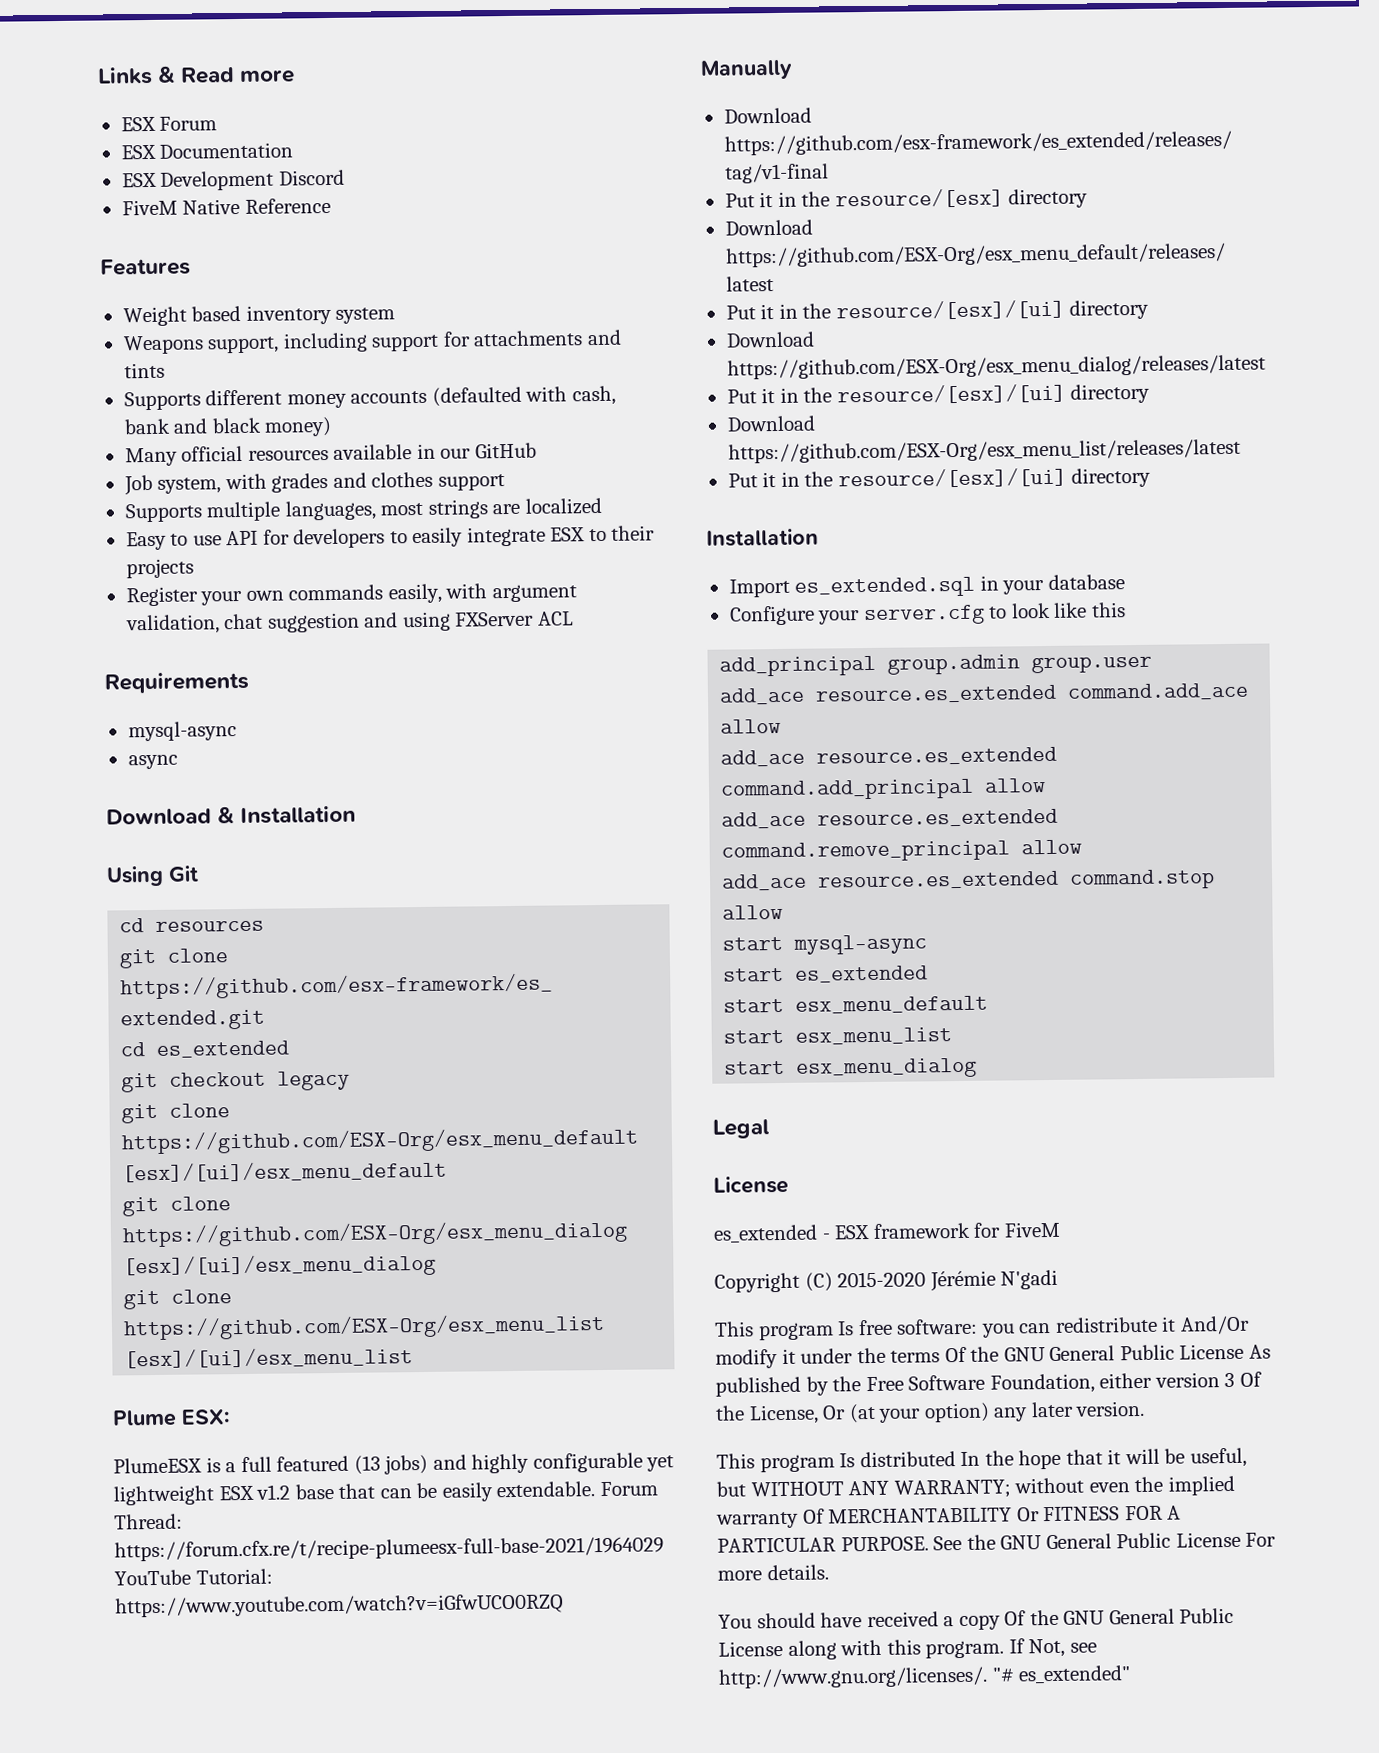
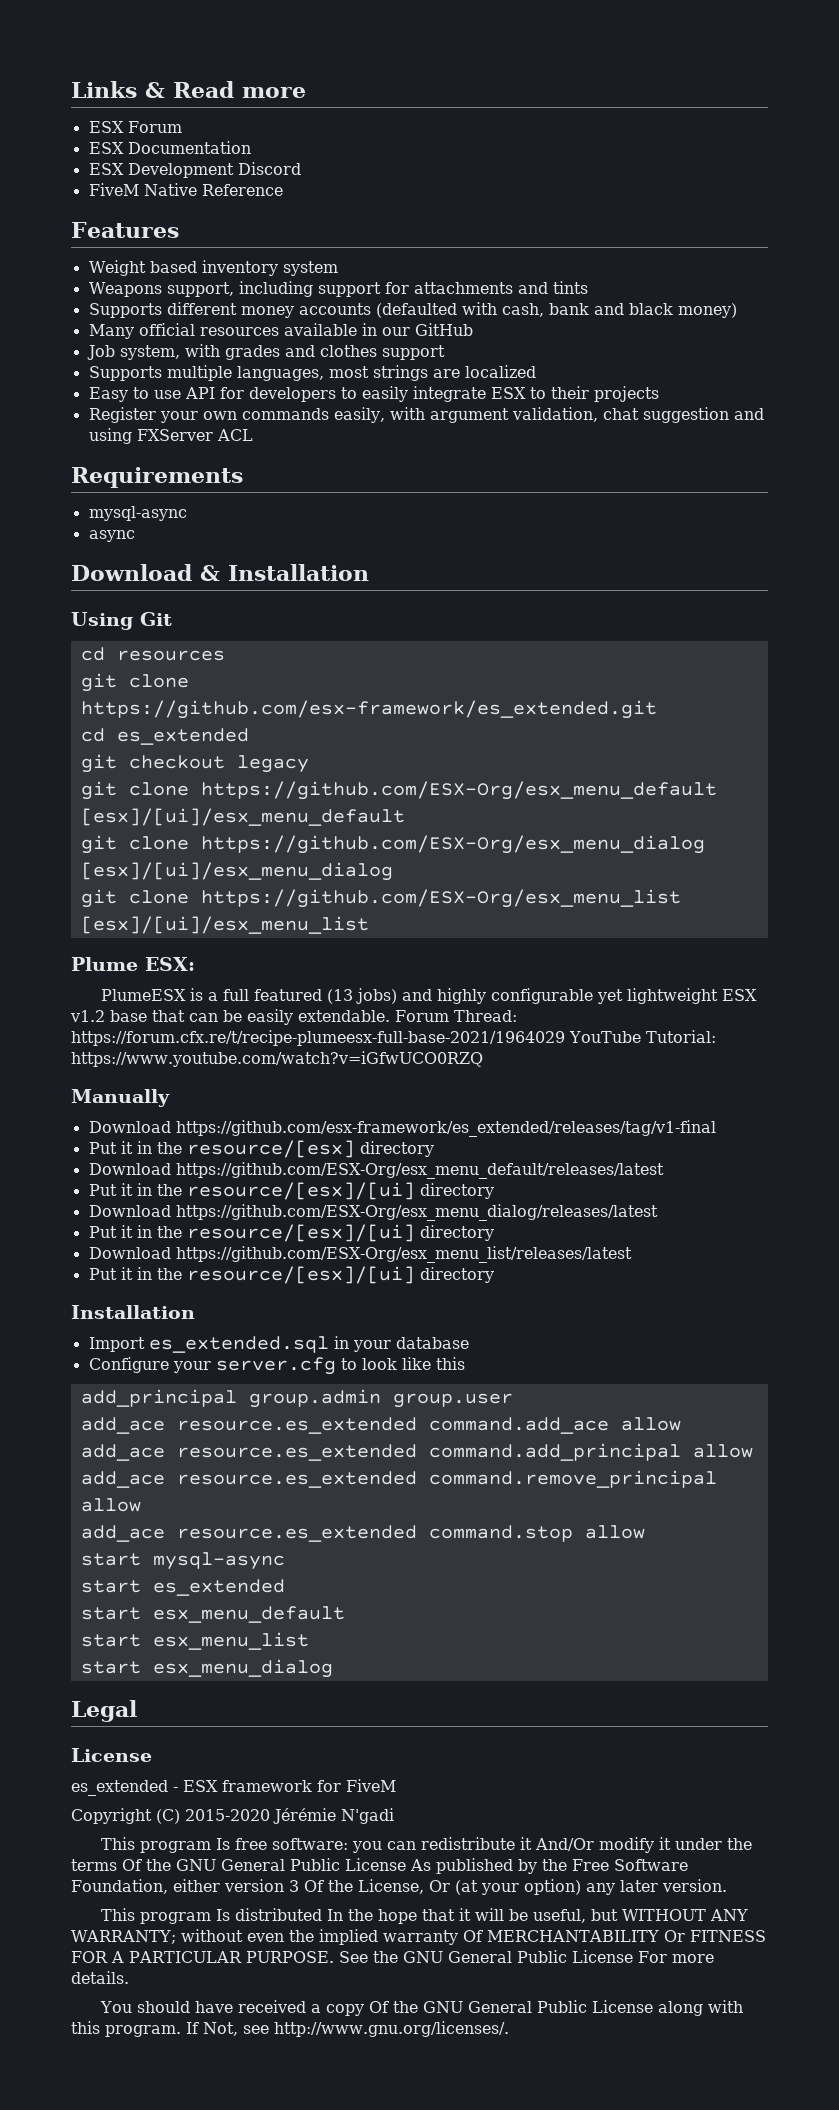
[991,1665,1132,1684] "# es_extended" -> (509, 2029) none

